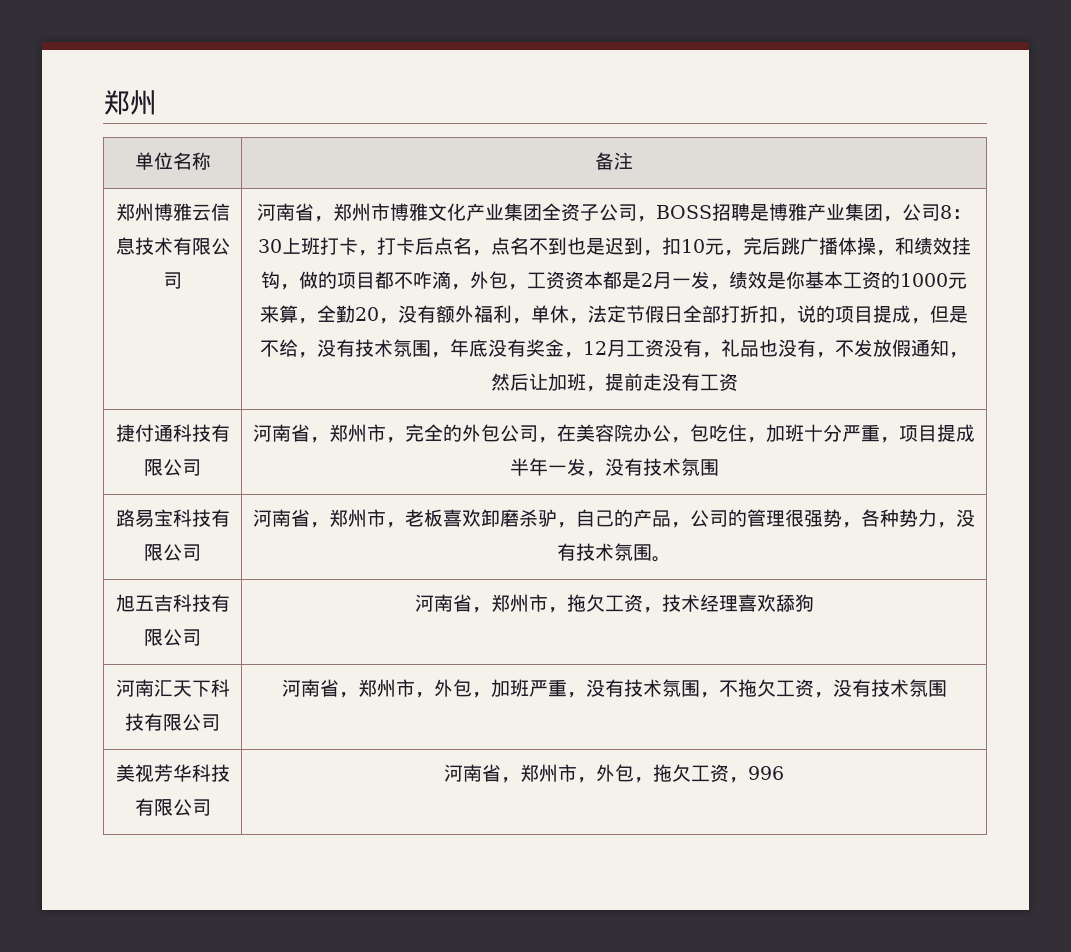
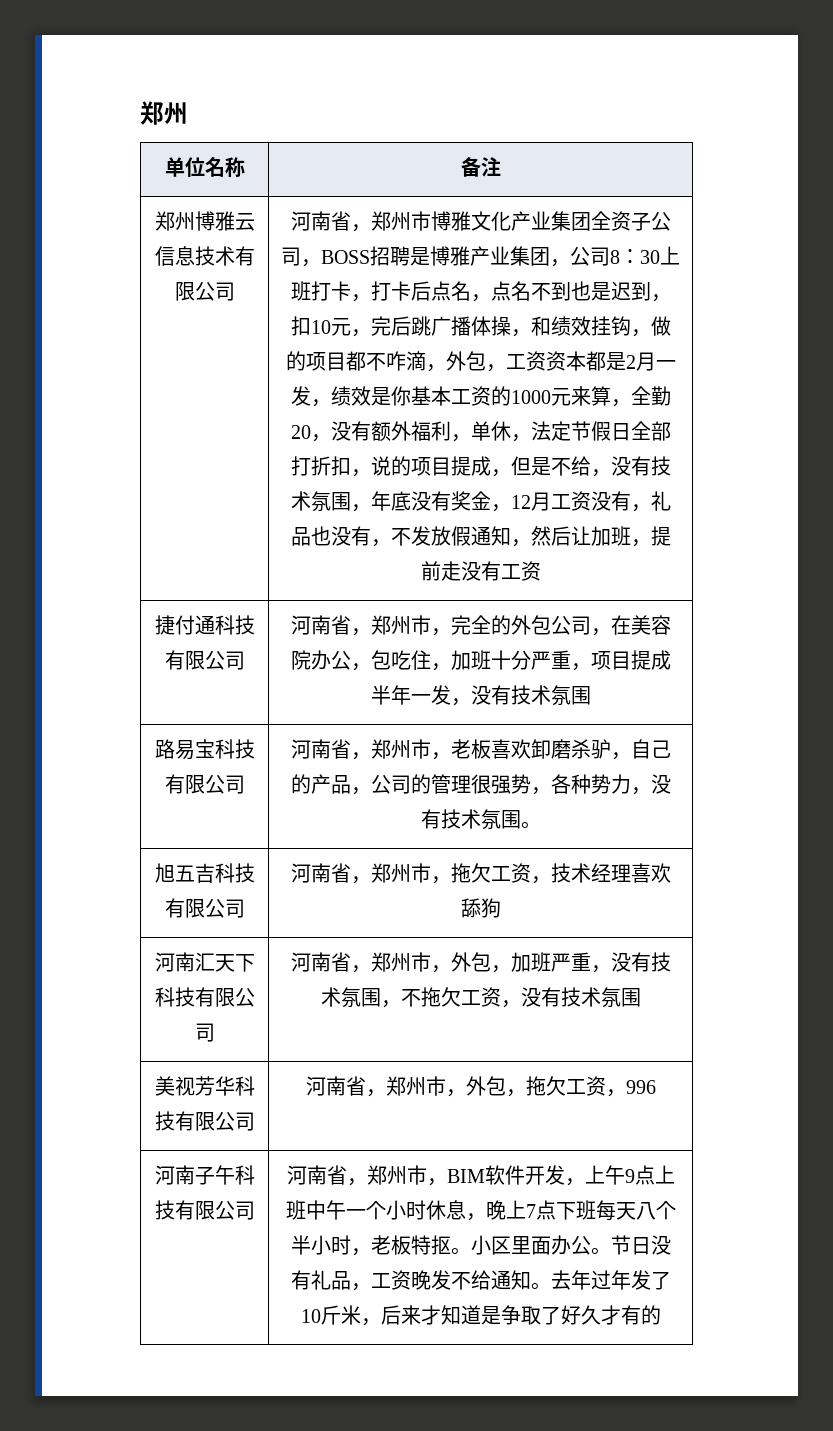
(784, 773) none -> [154,1165,255,1185] [154,1200,255,1220] [286,1165,675,1186] [285,1200,676,1221] [290,1235,671,1256] [290,1270,671,1291] [300,1305,661,1326] // 河南子午科技有限公司 | 河南省，郑州市，BIM软件开发，上午9点上班中午一个小时休息，晚上7点下班每天八个半小时，老板特抠。小区里面办公。节日没有礼品，工资晚发不给通知。去年过年发了10斤米，后来才知道是争取了好久才有的

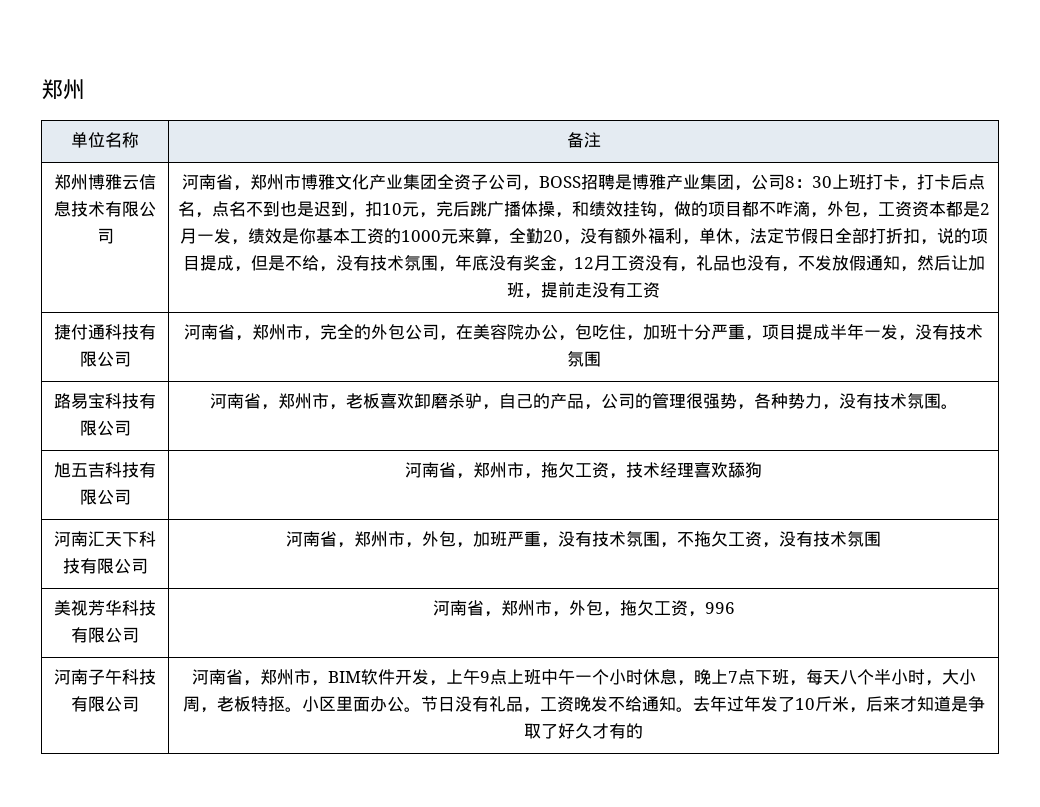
(596, 1210) none -> [788,680,806,686] ，
(371, 1252) none -> [941,669,976,685] [182,696,217,713] 大小周，

